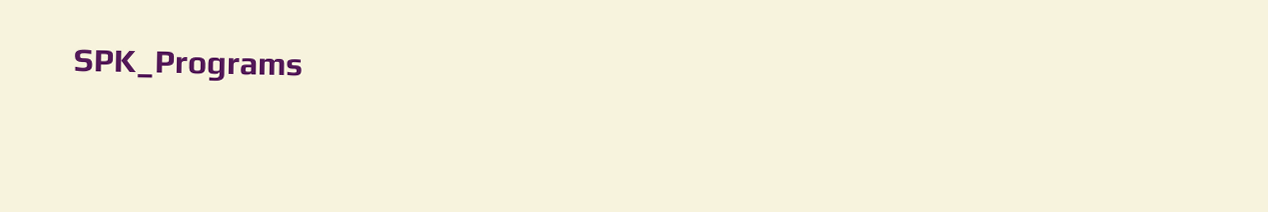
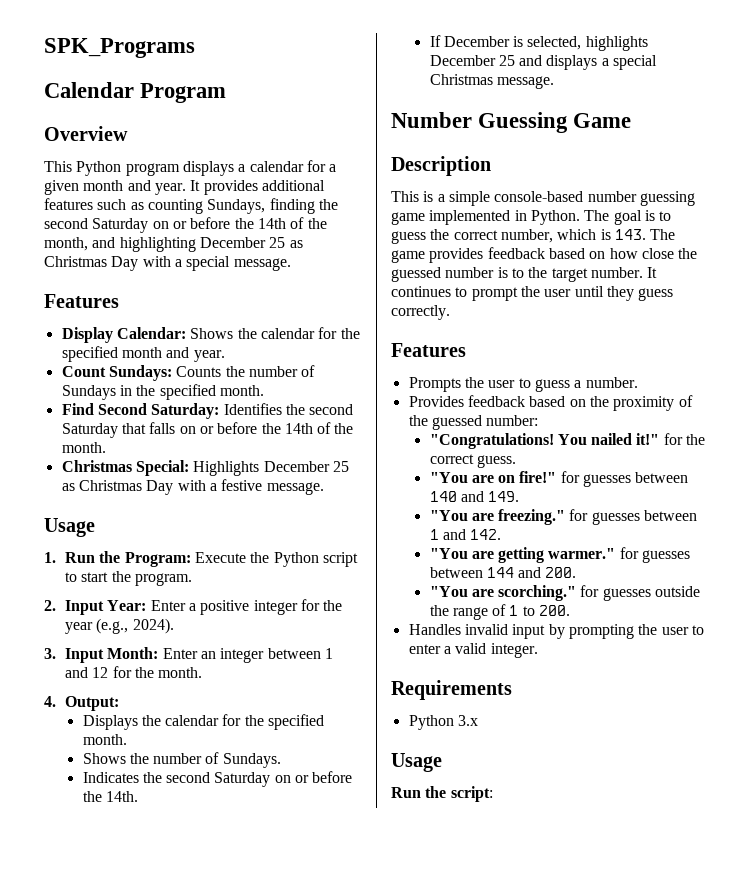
(303, 66) none -> [44,82,227,103] [44,126,128,141] [44,160,337,176] [44,180,325,195] [44,198,338,214] [44,217,327,233] [44,237,303,252] [44,256,291,271] [44,294,119,308] [61,327,360,343] [61,346,225,362] [61,365,316,381] [61,384,264,400] [61,403,354,419] [61,422,354,438] [61,442,106,453] [61,460,349,476] [61,479,324,495] [44,518,95,537] [44,551,358,567] [64,571,192,586] [44,599,343,615] [64,618,174,634] [44,647,333,663] [64,666,203,678] [44,696,119,711] [82,714,325,730] [82,734,127,745] [82,752,281,768] [82,771,353,787] [82,791,138,802] [429,35,648,51] [429,55,658,70] [429,74,554,89] [391,112,632,133] [391,156,491,176] [391,191,695,206] [391,210,672,225] [391,229,676,244] [391,247,698,263] [391,267,658,282] [391,286,674,301] [391,305,450,320] [391,343,466,357] [408,377,638,392] [408,395,693,411] [408,415,539,430] [429,433,706,449] [429,454,516,468] [429,471,689,487] [429,491,520,502] [429,509,698,525] [429,529,502,540] [429,547,691,563] [429,567,577,578] [429,585,701,601] [429,604,571,620] [408,624,704,639] [408,643,538,658] [391,680,512,700] [408,715,478,730] [391,753,442,772] [391,786,493,802] // Calendar Program // Overview // This Python program displays a calendar for a given month and year. It provides additional features such as counting Sundays, finding the second Saturday on or before the 14th of the month, and highlighting December 25 as Christmas Day with a special message. // Features // Display Calendar: Shows the calendar for the specified month and year. // Count Sundays: Counts the number of Sundays in the specified month. // Find Second Saturday: Identifies the second Saturday that falls on or before the 14th of the month. // Christmas Special: Highlights December 25 as Christmas Day with a festive message. // Usage // 1. Run the Program: Execute the Python script to start the program. // 2. Input Year: Enter a positive integer for the year (e.g., 2024). // 3. Input Month: Enter an integer between 1 and 12 for the month. // 4. Output: // Displays the calendar for the specified month. // Shows the number of Sundays. // Indicates the second Saturday on or before the 14th. // If December is selected, highlights December 25 and displays a special Christmas message. // Number Guessing Game // Description // This is a simple console-based number guessing game implemented in Python. The goal is to guess the correct number, which is 143. The game provides feedback based on how close the guessed number is to the target number. It continues to prompt the user until they guess correctly. // Features // Prompts the user to guess a number. // Provides feedback based on the proximity of the guessed number: // "Congratulations! You nailed it!" for the correct guess. // "You are on fire!" for guesses between 140 and 149. // "You are freezing." for guesses between 1 and 142. // "You are getting warmer." for guesses between 144 and 200. // "You are scorching." for guesses outside the range of 1 to 200. // Handles invalid input by prompting the user to enter a valid integer. // Requirements // Python 3.x // Usage // Run the script:

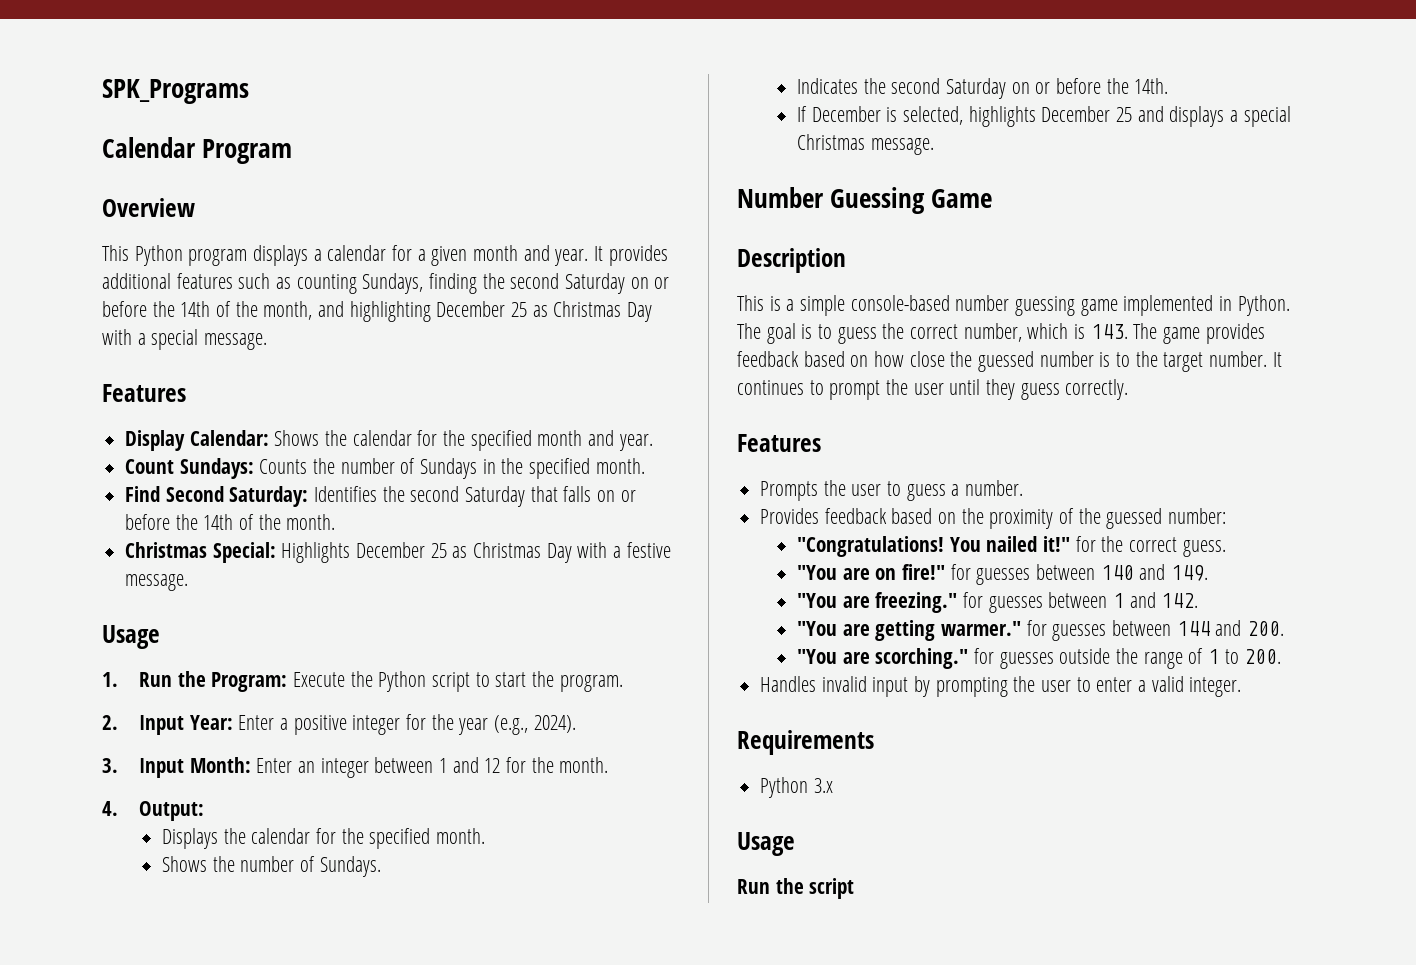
[450,786,493,802] script: -> [809,878,855,899] script

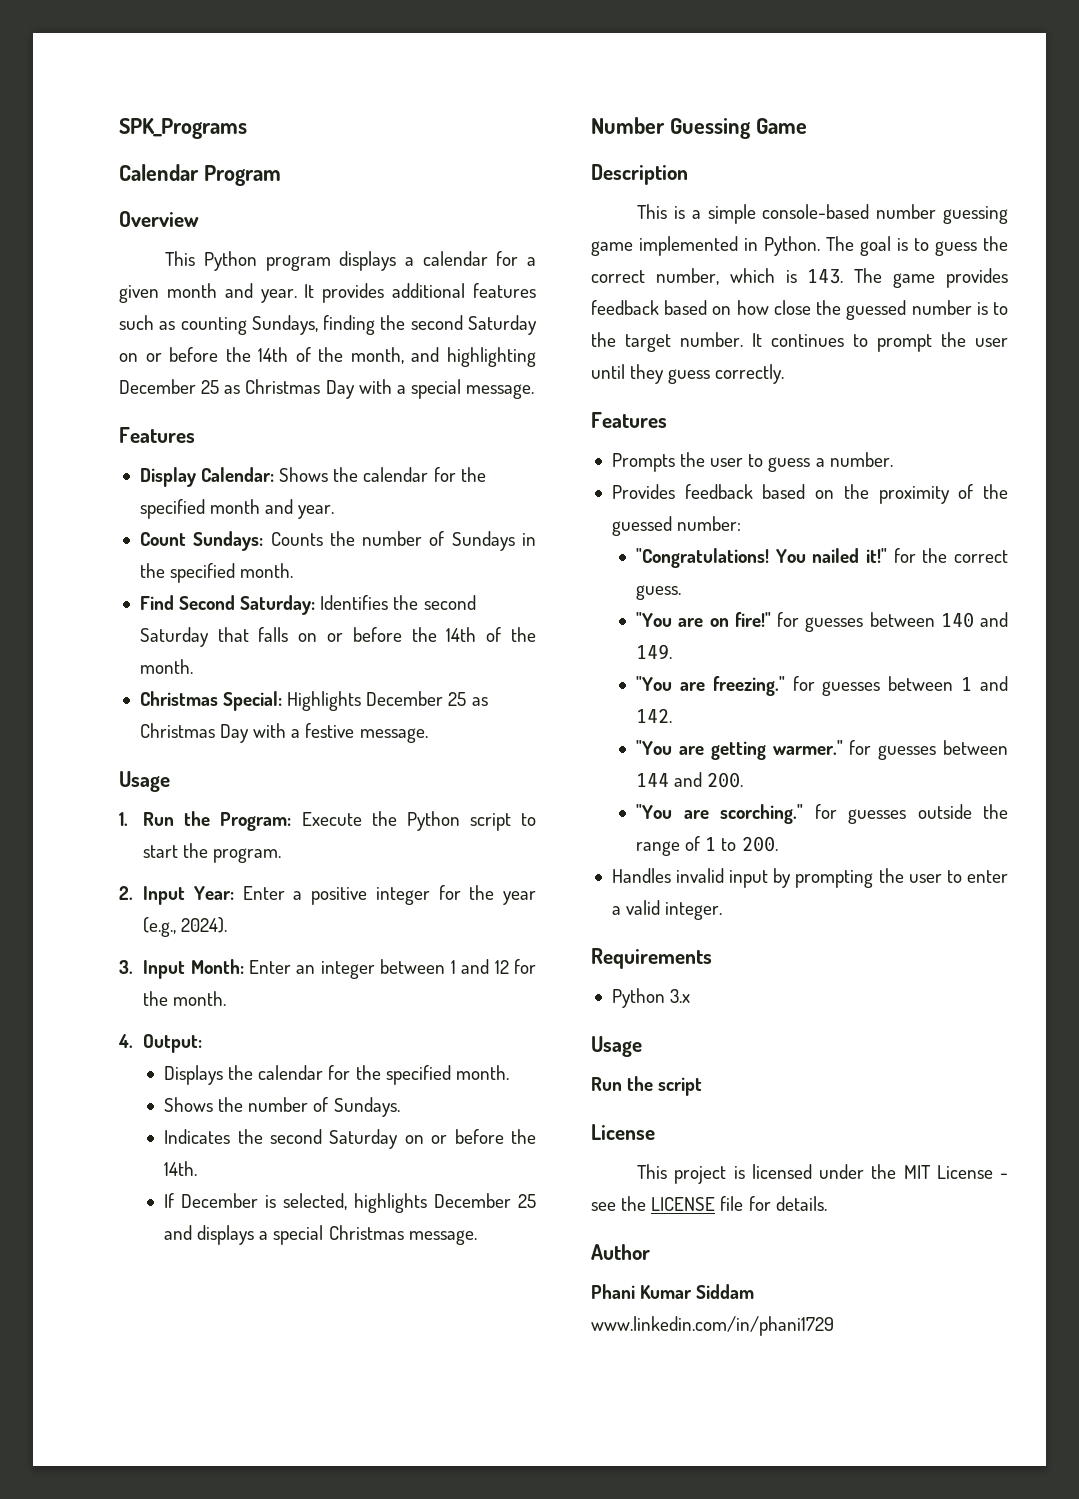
(855, 888) none -> [591,1124,655,1140] [637,1164,1008,1184] [591,1196,827,1211] [591,1244,650,1260] [591,1284,755,1299] [591,1316,834,1336] // License // This project is licensed under the MIT License - see the LICENSE file for details. // Author // Phani Kumar Siddam // www.linkedin.com/in/phani1729

